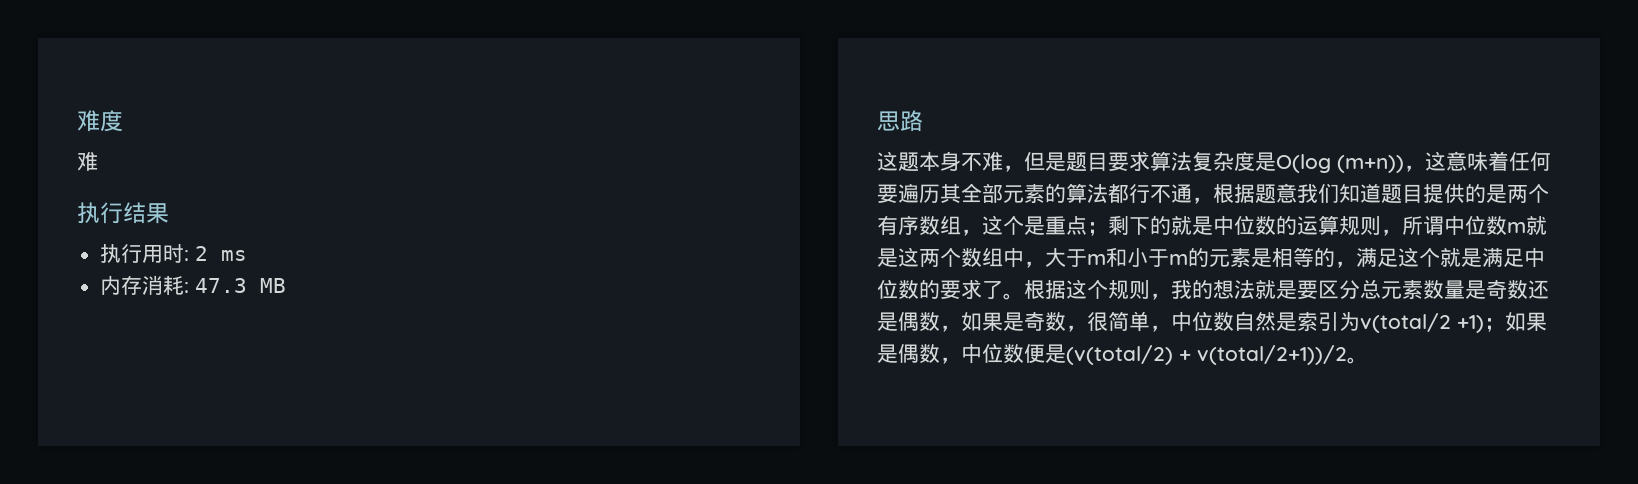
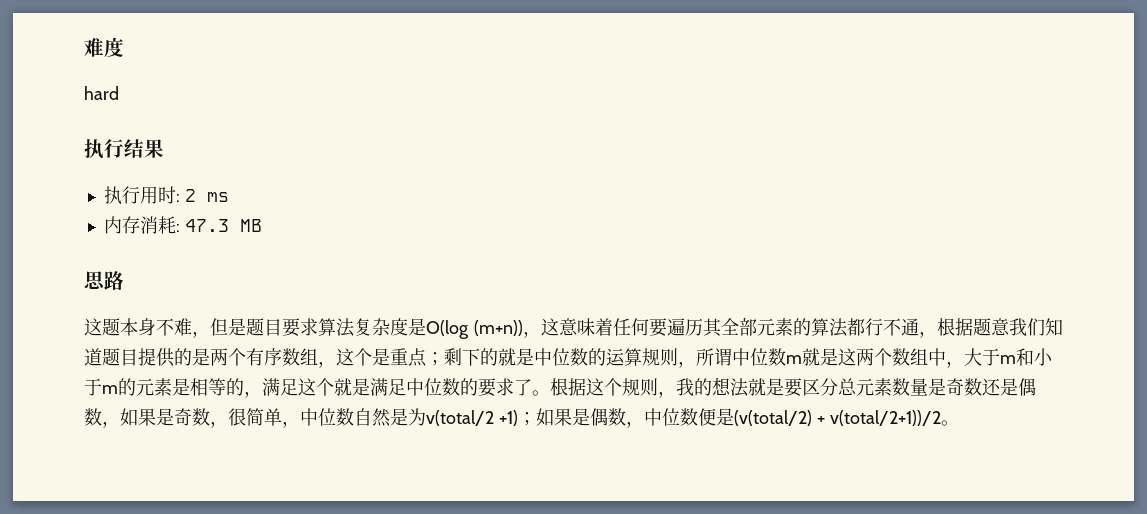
[77,151,98,171] 难 -> [84,86,119,100] hard
[1297,311,1339,332] 索引 -> (408, 417) none

